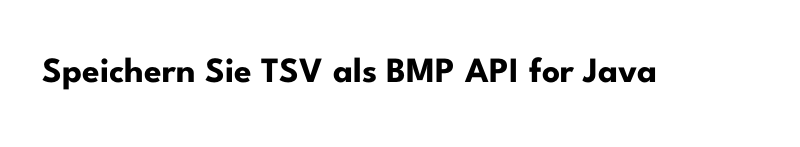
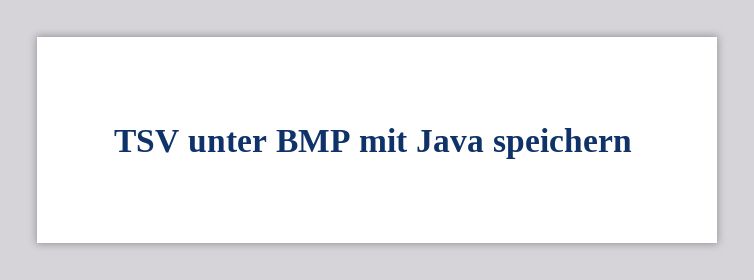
[42,57,658,90] Speichern Sie TSV als BMP API for Java -> [114,128,633,159] TSV unter BMP mit Java speichern

